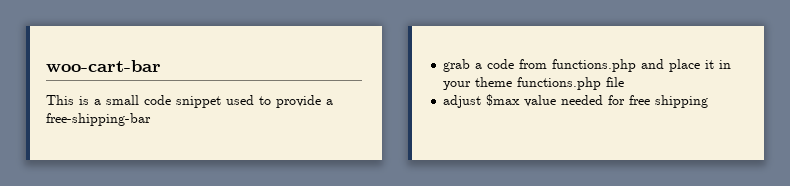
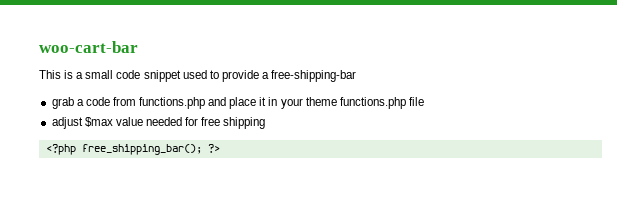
(709, 101) none -> [45,144,220,155] // <?php free_shipping_bar(); ?>

